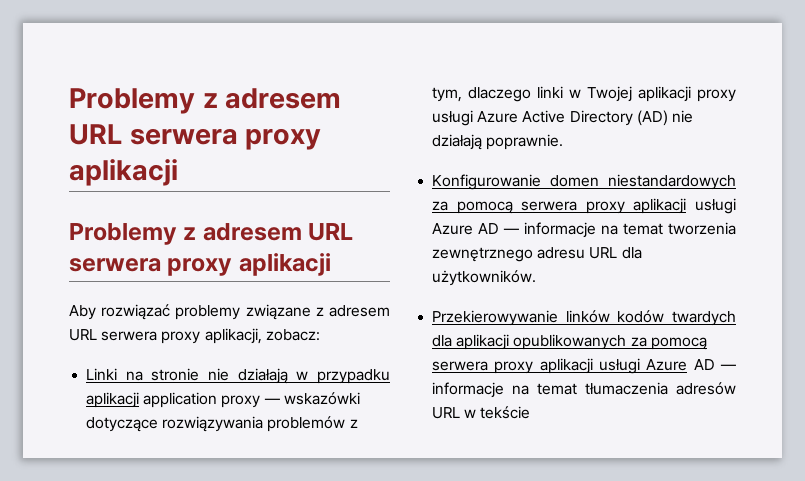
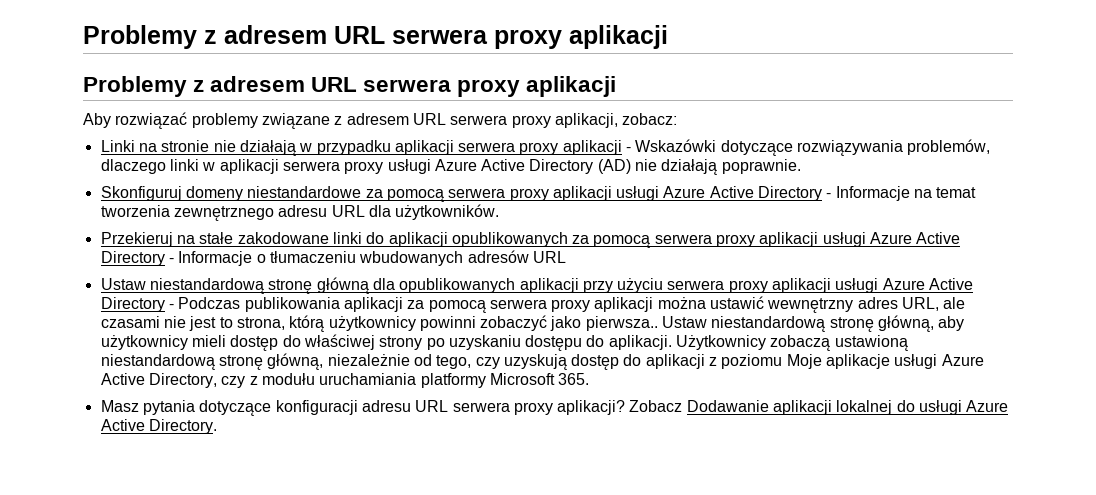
[143,392,360,408] [86,416,358,432] [432,87,463,102] application proxy — wskazówki dotyczące rozwiązywania problemów z tym, -> [458,139,991,156] serwera proxy aplikacji - Wskazówki dotyczące rozwiązywania problemów,
[587,86,692,102] Twojej aplikacji -> [219,159,340,174] aplikacji serwera
[432,174,736,190] [432,198,736,214] [432,222,597,238] Konfigurowanie domen niestandardowych za pomocą serwera proxy aplikacji usługi Azure AD — informacje -> [100,186,910,202] Skonfiguruj domeny niestandardowe za pomocą serwera proxy aplikacji usługi Azure Active Directory - Informacje
[432,310,736,326] [432,335,453,347] Przekierowywanie linków kodów twardych dla -> [100,232,385,247] Przekieruj na stałe zakodowane linki do
[693,359,736,370] [432,382,736,398] [432,406,531,419] AD — informacje na temat tłumaczenia adresów URL w tekście -> [916,232,961,244] [100,250,566,266] [100,277,974,294] [100,296,966,313] [100,315,965,332] [100,334,908,351] [100,353,984,370] [100,373,590,388] [100,400,1009,416] [100,419,217,434] Active Directory - Informacje o tłumaczeniu wbudowanych adresów URL // Ustaw niestandardową stronę główną dla opublikowanych aplikacji przy użyciu serwera proxy aplikacji usługi Azure Active Directory - Podczas publikowania aplikacji za pomocą serwera proxy aplikacji można ustawić wewnętrzny adres URL, ale czasami nie jest to strona, którą użytkownicy powinni zobaczyć jako pierwsza.. Ustaw niestandardową stronę główną, aby użytkownicy mieli dostęp do właściwej strony po uzyskaniu dostępu do aplikacji. Użytkownicy zobaczą ustawioną niestandardową stronę główną, niezależnie od tego, czy uzyskują dostęp do aplikacji z poziomu Moje aplikacje usługi Azure Active Directory, czy z modułu uruchamiania platformy Microsoft 365. // Masz pytania dotyczące konfiguracji adresu URL serwera proxy aplikacji? Zobacz Dodawanie aplikacji lokalnej do usługi Azure Active Directory.

